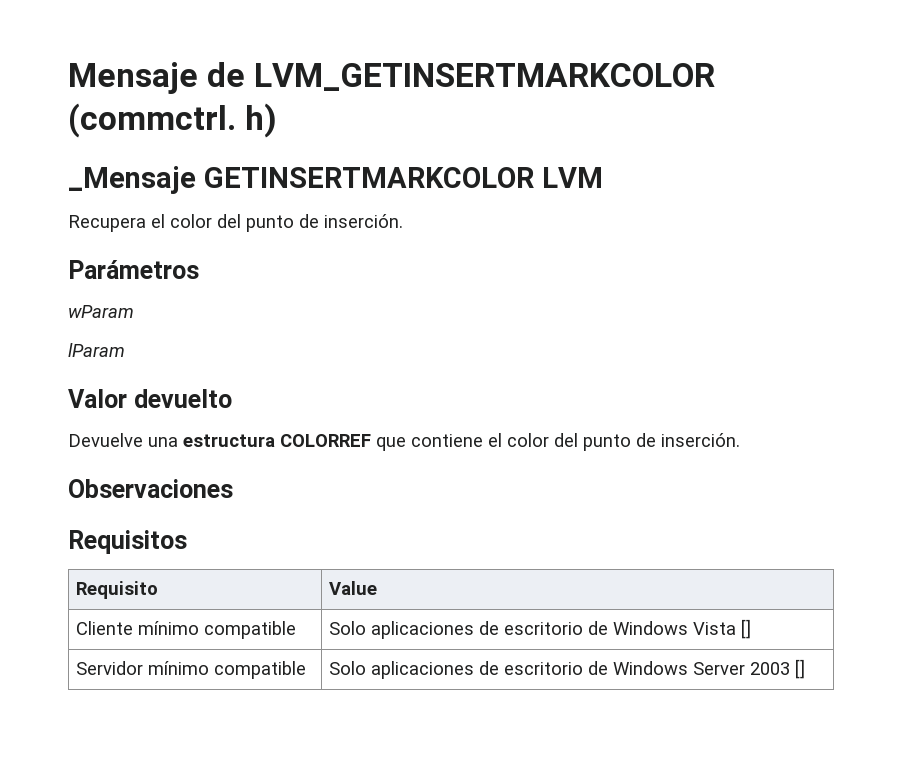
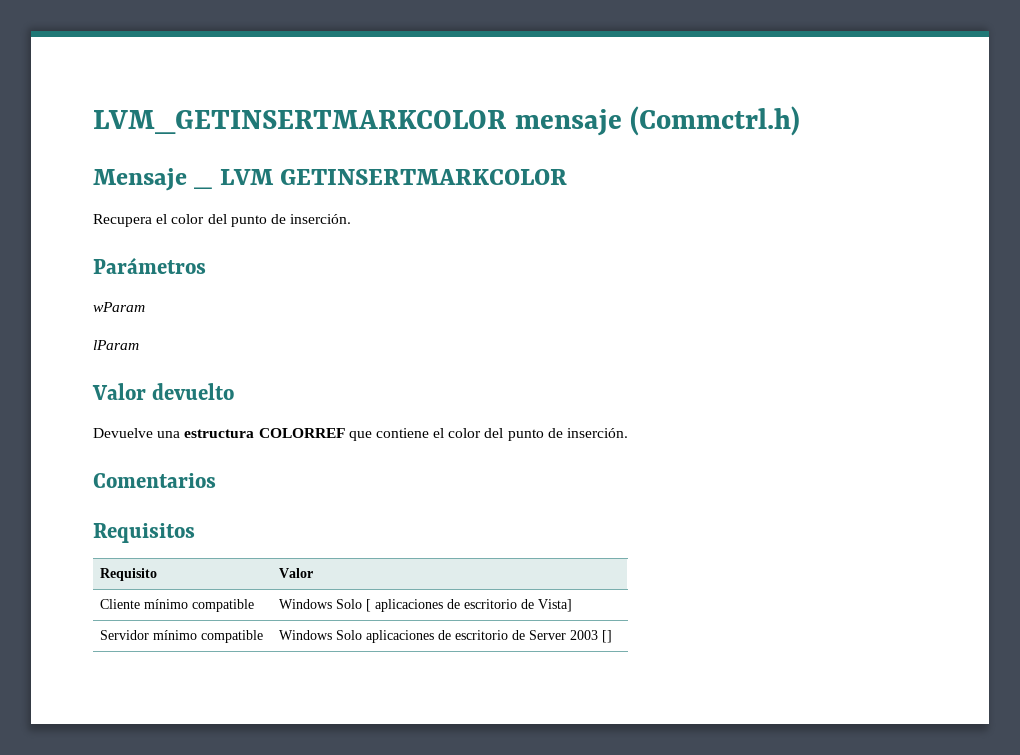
[68,62,716,94] [68,103,278,138] [68,166,196,194] Mensaje de LVM_GETINSERTMARKCOLOR (commctrl. h) // _Mensaje -> [93,106,801,136] [93,168,213,191] [219,169,274,185] LVM_GETINSERTMARKCOLOR mensaje (Commctrl.h) // Mensaje _ LVM
[541,167,603,188] LVM -> (568, 177) none
[68,479,233,498] Observaciones -> [93,473,216,488] Comentarios
[328,581,377,595] Value -> [278,568,313,578] Valor
[328,619,751,639] [75,661,306,679] [328,661,688,679] Solo aplicaciones de escritorio de Windows Vista [] // Servidor mínimo compatible | Solo aplicaciones de escritorio de Windows -> [278,599,572,612] [99,630,263,643] [278,630,525,643] Windows Solo [ aplicaciones de escritorio de Vista] // Servidor mínimo compatible | Windows Solo aplicaciones de escritorio de

